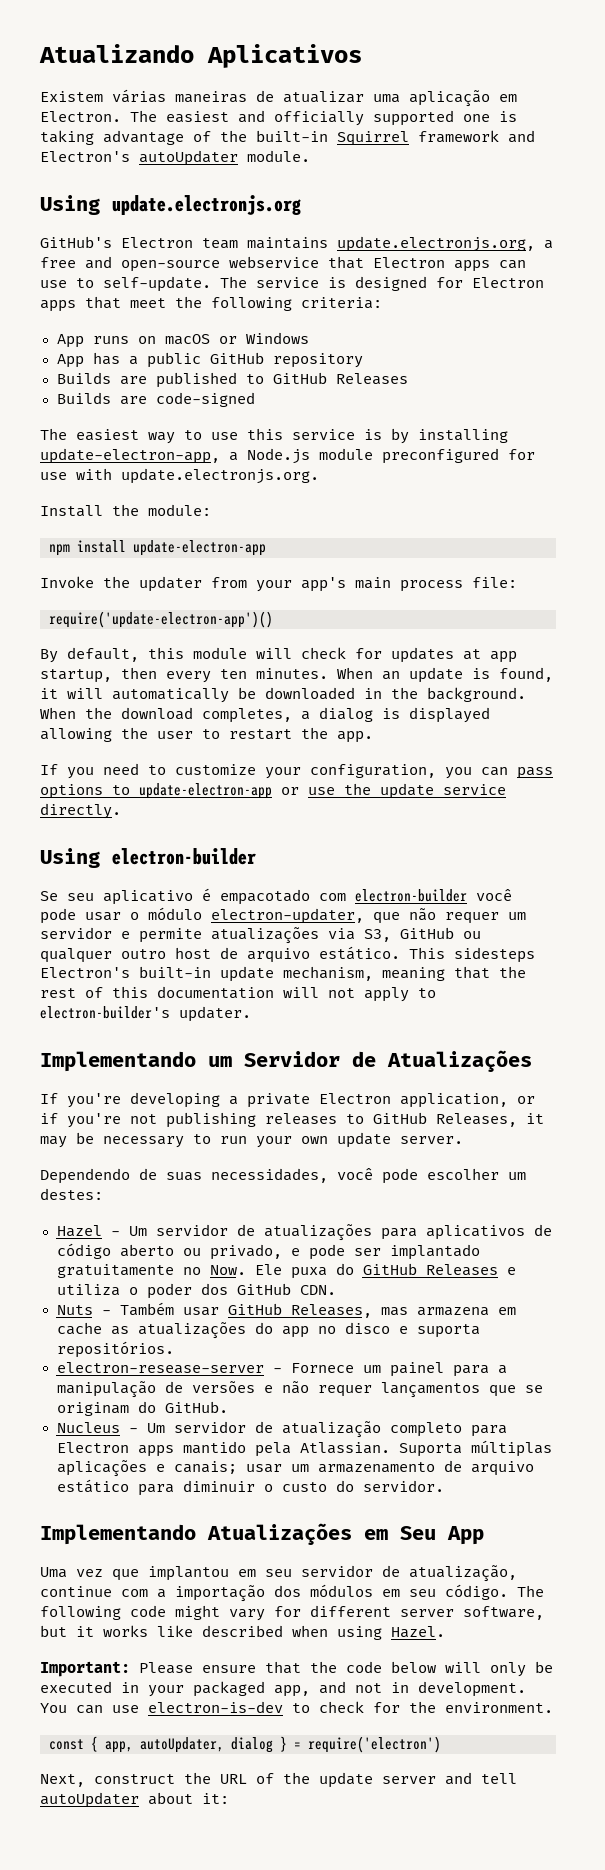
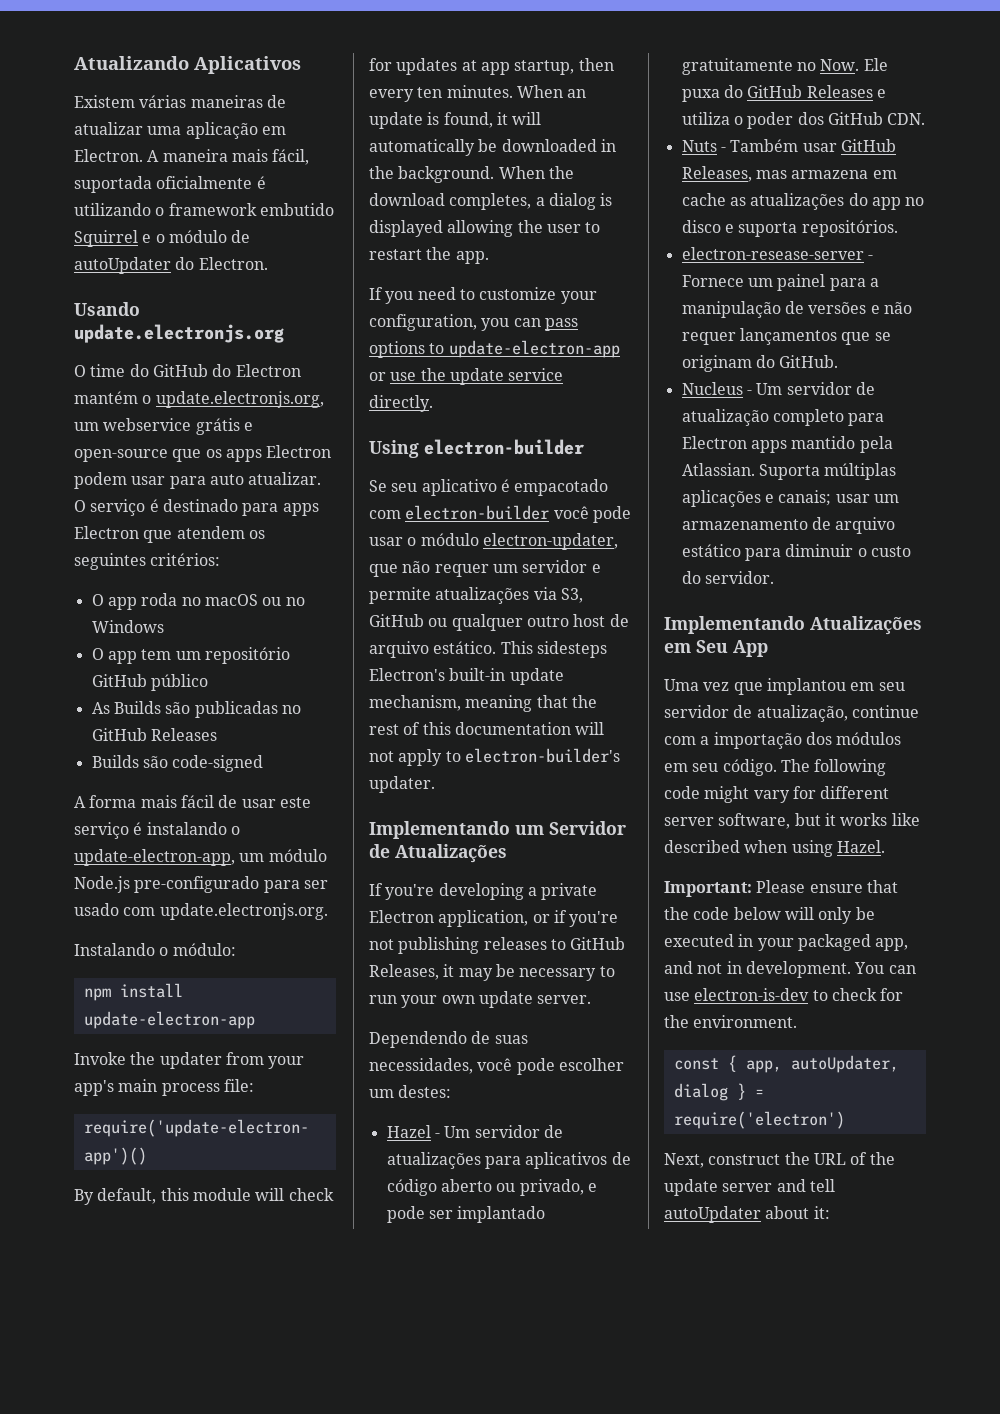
[130,110,517,126] [40,130,535,146] [40,150,310,166] [40,195,301,215] [40,236,553,252] [40,256,526,272] [40,276,544,292] [40,296,382,312] [56,332,309,348] [56,352,363,368] [56,372,264,388] The easiest and officially supported one is taking advantage of the built-in Squirrel framework and Electron's autoUpdater module. // Using update.electronjs.org // GitHub's Electron team maintains update.electronjs.org, a free and open-source webservice that Electron apps can use to self-update. The service is designed for Electron apps that meet the following criteria: // App runs on macOS or Windows // App has a public GitHub repository // Builds are published to -> [147,149,310,165] [74,176,266,193] [74,203,334,216] [74,230,251,247] [74,257,268,274] [74,302,140,316] [74,324,284,343] [74,364,301,377] [74,391,324,408] [74,418,253,435] [74,445,332,462] [74,472,322,489] [74,499,319,516] [74,526,265,543] [74,553,221,570] [91,593,305,610] [91,620,164,633] [91,647,290,664] [91,674,208,691] [91,701,301,718] A maneira mais fácil, suportada oficialmente é utilizando o framework embutido Squirrel e o módulo de autoUpdater do Electron. // Usando update.electronjs.org // O time do GitHub do Electron mantém o update.electronjs.org, um webservice grátis e open-source que os apps Electron podem usar para auto atualizar. O serviço é destinado para apps Electron que atendem os seguintes critérios: // O app roda no macOS ou no Windows // O app tem um repositório GitHub público // As Builds são publicadas no
[119,396,147,405] are -> [142,756,168,768] são
[40,428,508,444] [40,448,535,464] [40,468,319,484] [40,504,211,517] The easiest way to use this service is by installing update-electron-app, a Node.js module preconfigured for use with update.electronjs.org. // Install the module: -> [74,795,311,808] [74,822,240,839] [74,849,327,866] [74,876,328,893] [74,903,328,920] [74,943,236,956] A forma mais fácil de usar este serviço é instalando o update-electron-app, um módulo Node.js pre-configurado para ser usado com update.electronjs.org. // Instalando o módulo:

